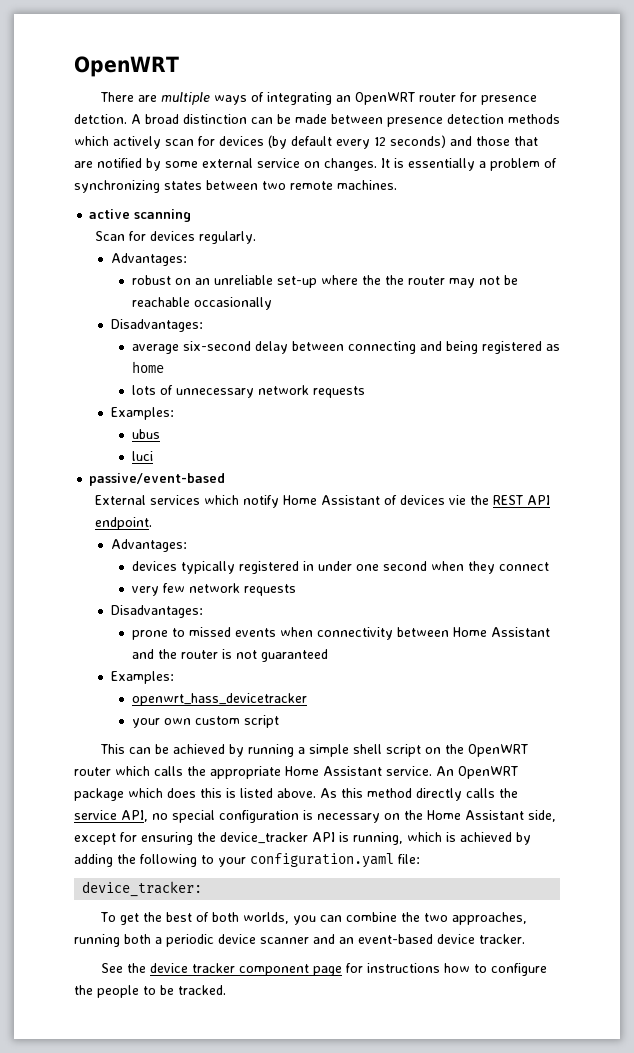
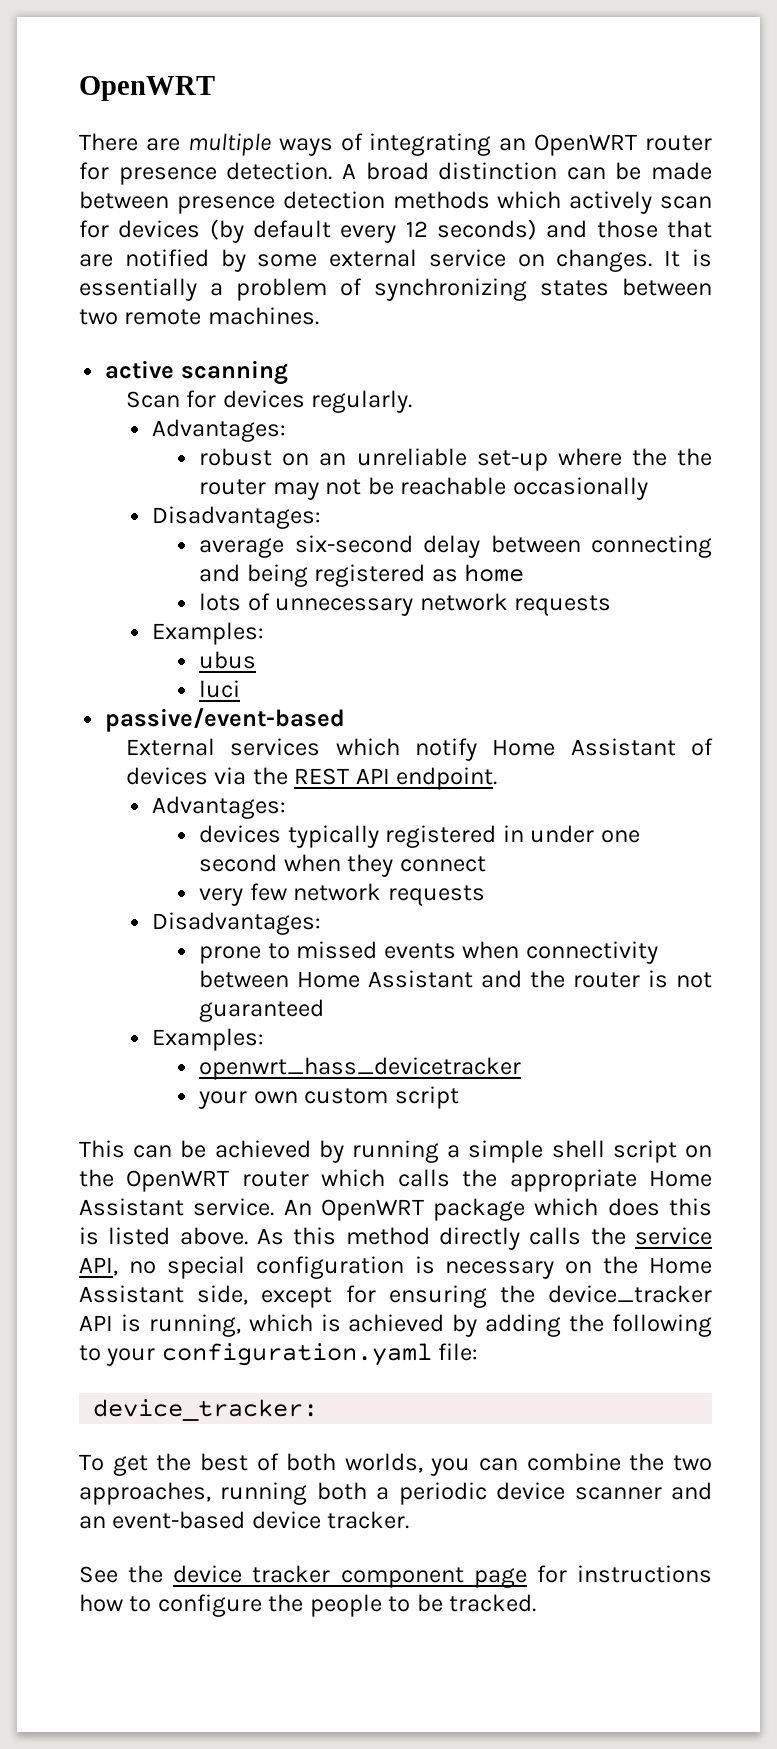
[74,114,127,124] detction. -> [226,162,333,180] detection.
[449,495,467,505] vie -> [214,767,247,785] via

